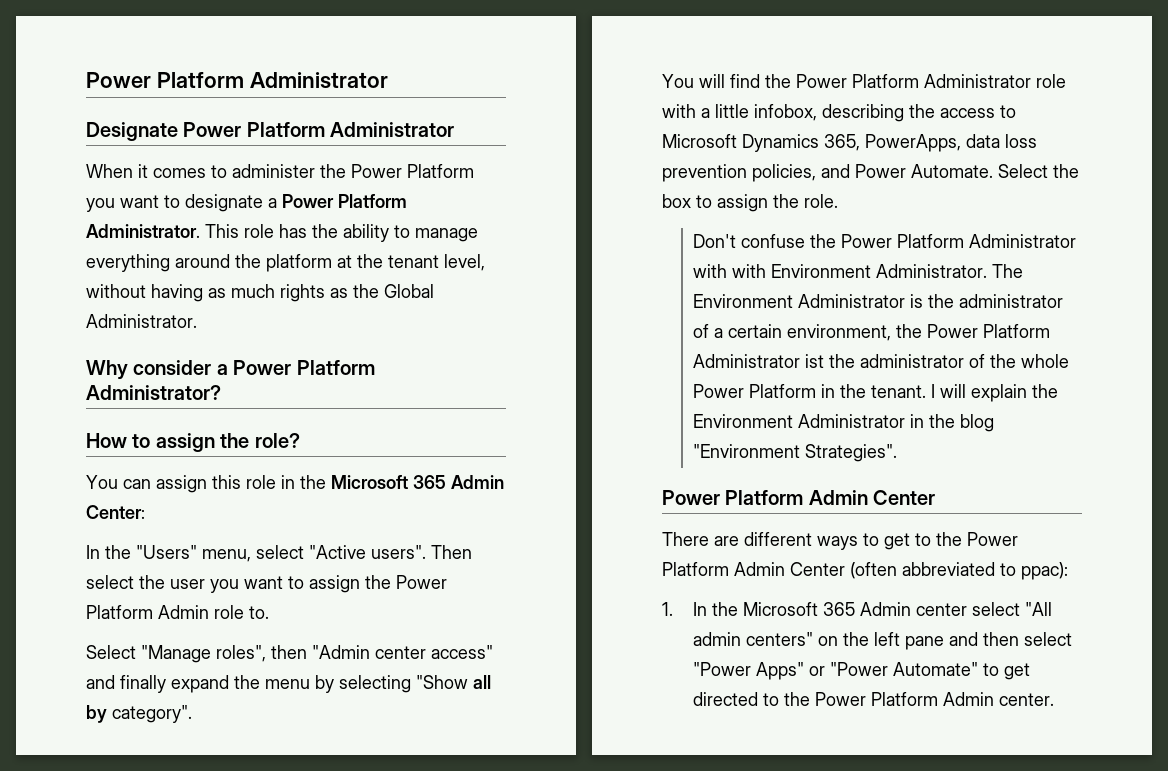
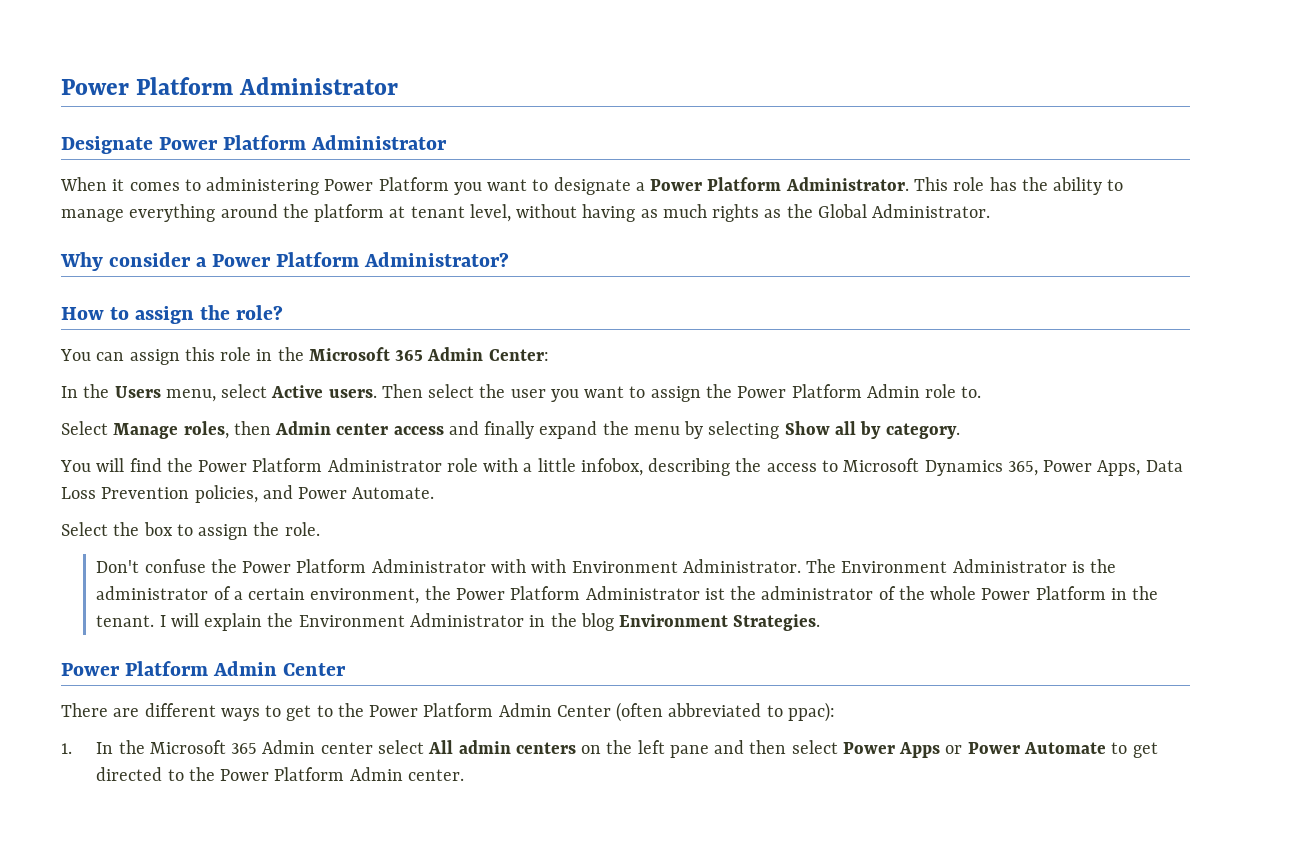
[232,164,346,178] administer the -> [206,177,320,195] administering
[357,254,383,268] the -> (406, 212) none
[136,545,197,559] "Users" -> [114,386,161,398] Users
[309,545,426,559] "Active users". -> [271,385,377,398] Active users.
[141,645,493,663] "Manage roles", then "Admin center access" -> [113,421,444,439] Manage roles, then Admin center access
[416,675,468,689] "Show -> [784,421,830,435] Show
[112,705,192,723] category". -> [885,423,960,439] category.
[865,134,1037,152] [662,164,747,182] PowerApps, data loss prevention -> [1043,460,1183,476] [61,487,190,499] Power Apps, Data Loss Prevention
(993, 171) none -> (435, 493) //
[693,444,898,462] "Environment Strategies". -> [619,614,821,631] Environment Strategies.
[1025,602,1053,616] [693,632,814,646] "All admin centers" -> [428,740,576,754] All admin centers
[693,662,979,680] "Power Apps" or "Power Automate" -> [842,742,1106,758] Power Apps or Power Automate

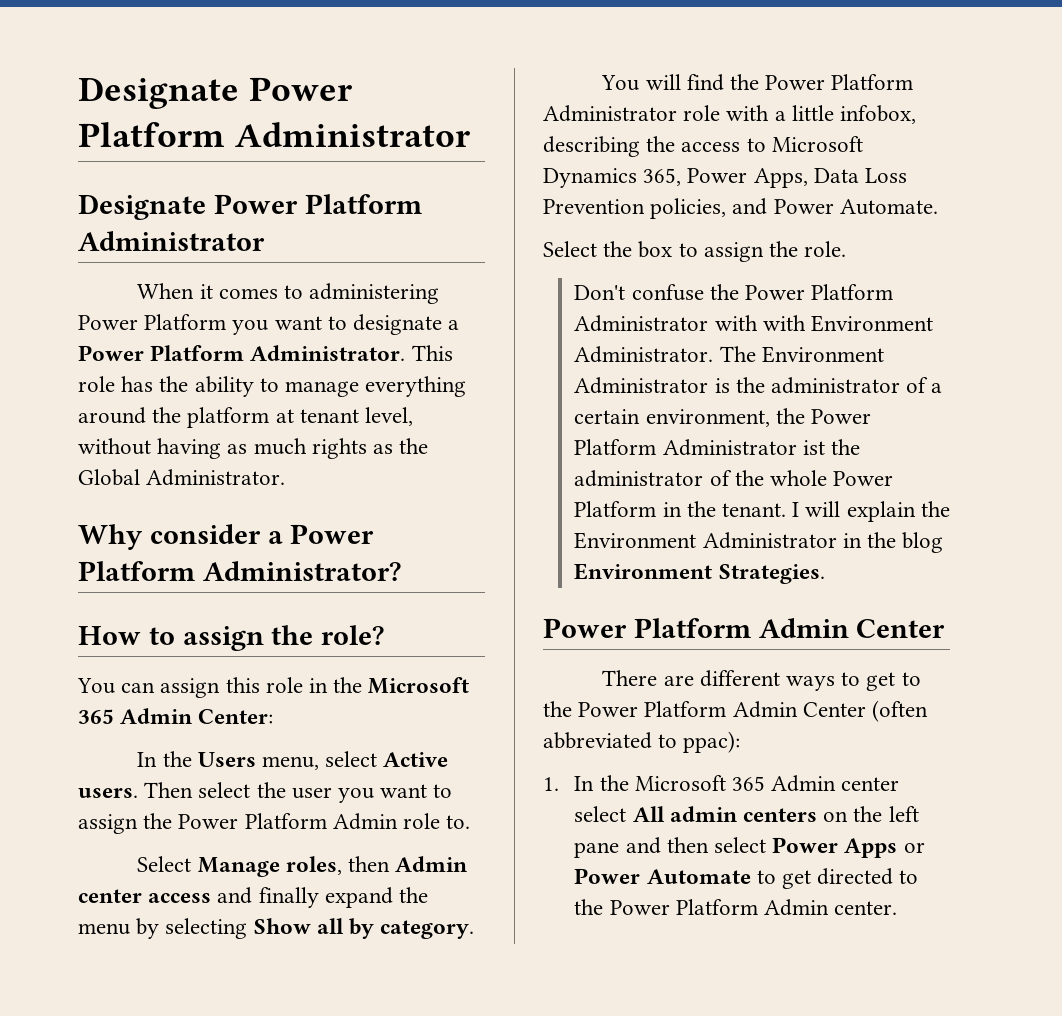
(61, 87) none -> [78,77,239,109] Designate

